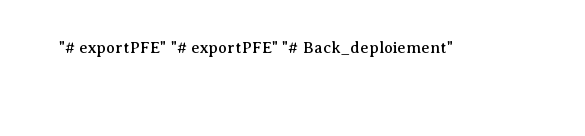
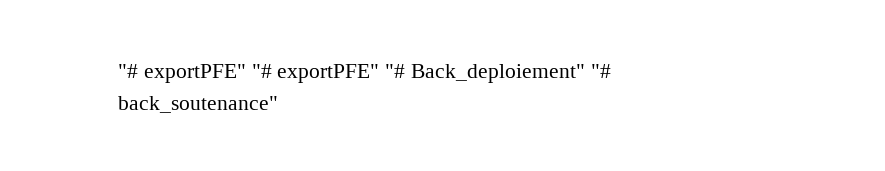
(453, 49) none -> [590,64,611,78] [118,96,278,113] "# back_soutenance"

